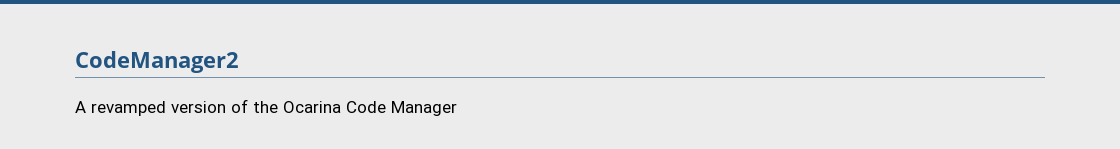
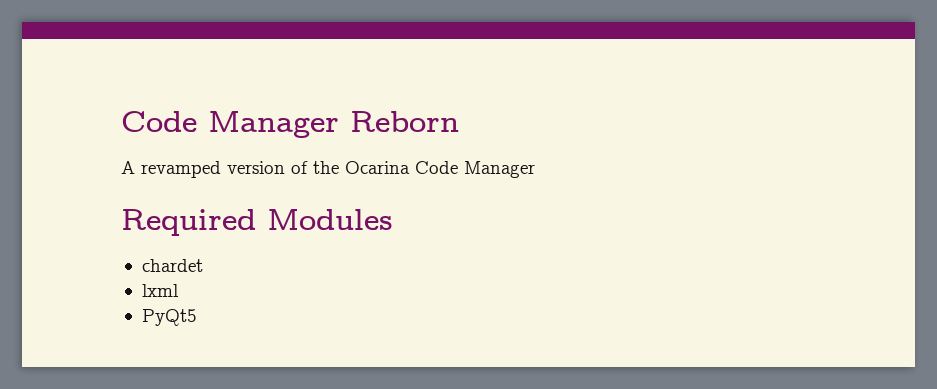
[75,51,239,73] CodeManager2 -> [121,111,459,138] Code Manager Reborn
(457, 108) none -> [121,209,393,236] [141,259,203,272] [141,284,179,297] [141,309,197,326] // Required Modules // chardet // lxml // PyQt5

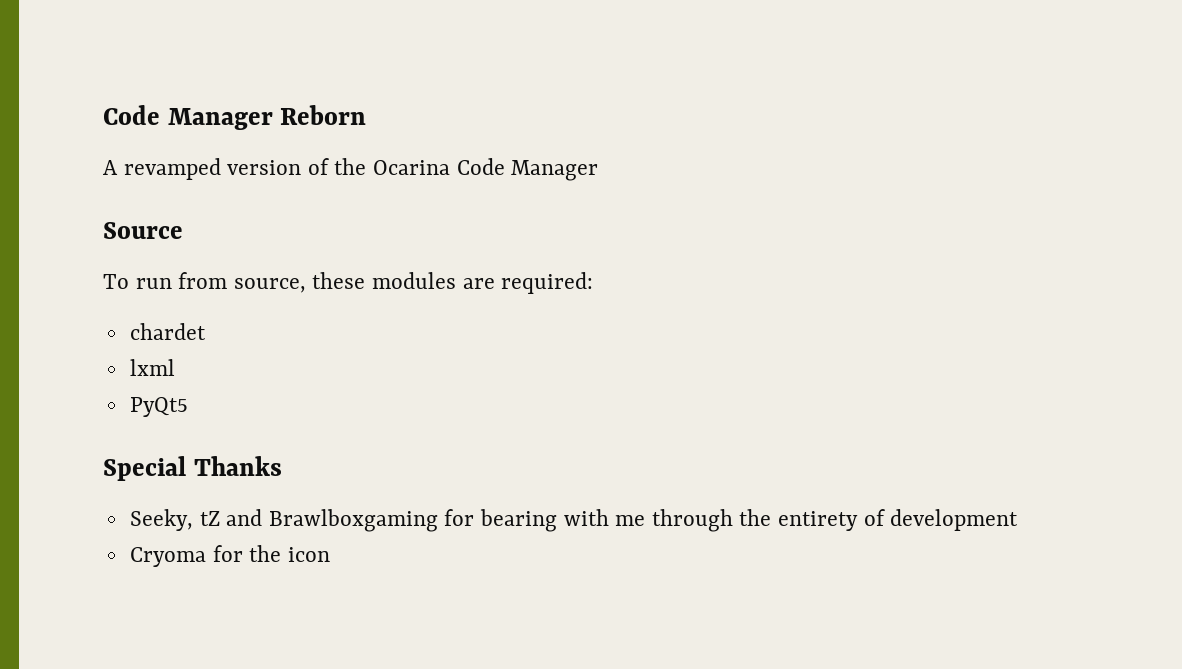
[121,209,393,236] [141,259,203,272] [141,284,179,297] [141,309,197,326] Required Modules // chardet // lxml // PyQt5 -> [103,222,183,239] [103,272,594,294] [129,323,206,340] [129,359,175,376] [129,397,188,417] [103,456,282,481] [129,509,1019,532] [129,545,330,567] Source // To run from source, these modules are required: // chardet // lxml // PyQt5 // Special Thanks // Seeky, tZ and Brawlboxgaming for bearing with me through the entirety of development // Cryoma for the icon

